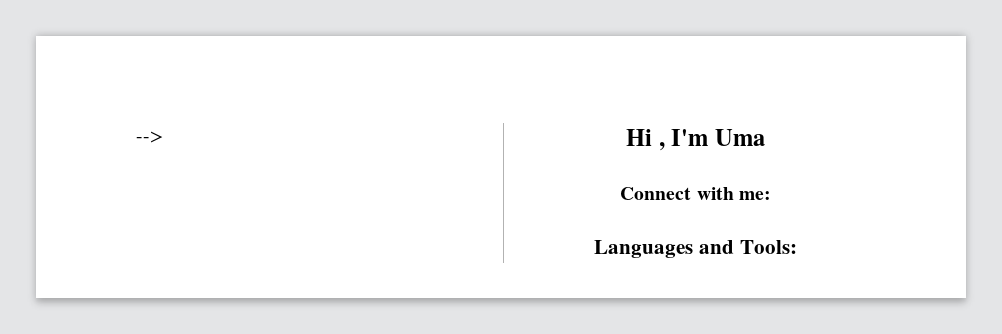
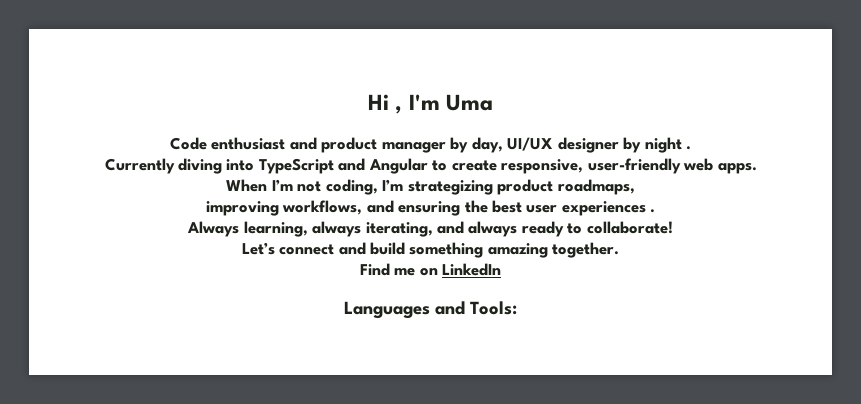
[136,131,163,143] --> // -> (368, 102) none
[620,187,771,200] Connect with me: -> [169,137,692,153] [104,158,757,174] [226,179,635,195] [205,200,656,216] [187,221,673,237] [241,242,620,258] [359,263,502,276] Code enthusiast and product manager by day, UI/UX designer by night . // Currently diving into TypeScript and Angular to create responsive, user-friendly web apps. // When I’m not coding, I’m strategizing product roadmaps, // improving workflows, and ensuring the best user experiences . // Always learning, always iterating, and always ready to collaborate! // Let’s connect and build something amazing together. // Find me on LinkedIn

